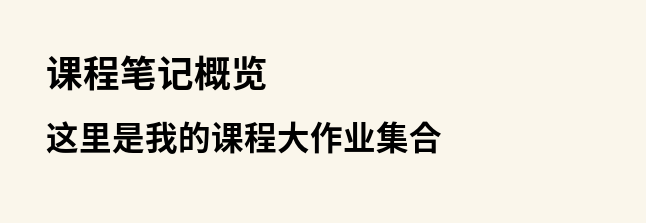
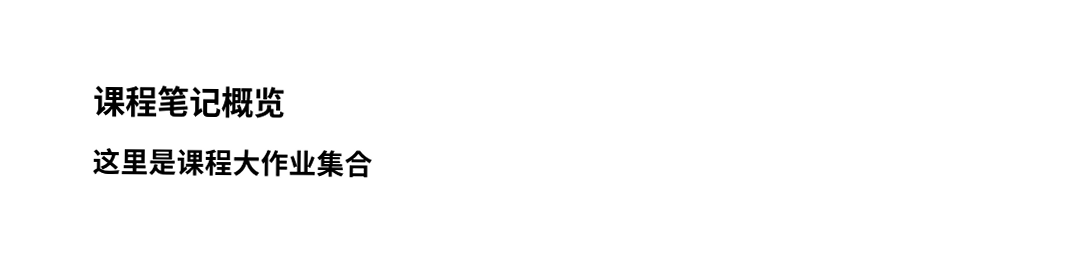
[145,121,211,154] 我的 -> (177, 162) none

